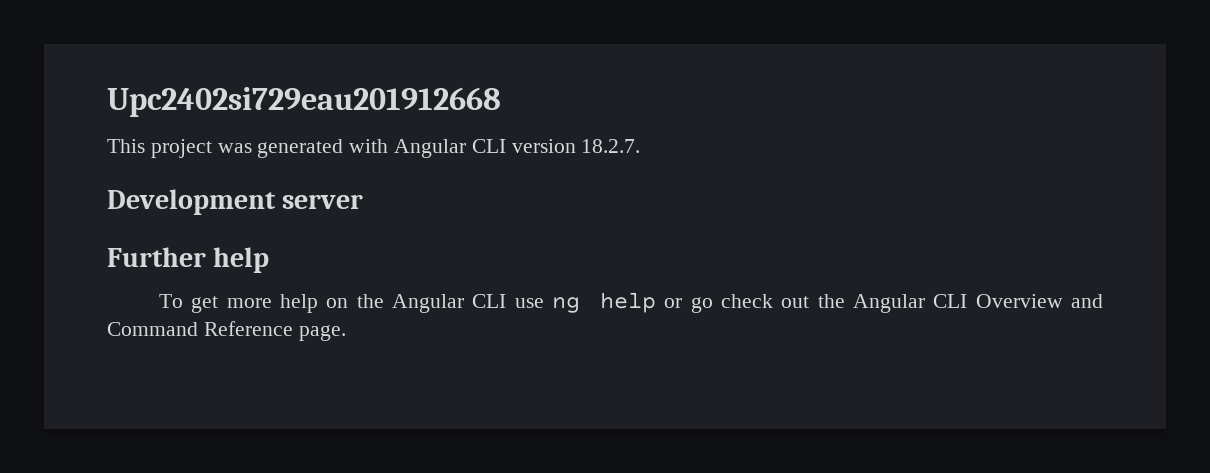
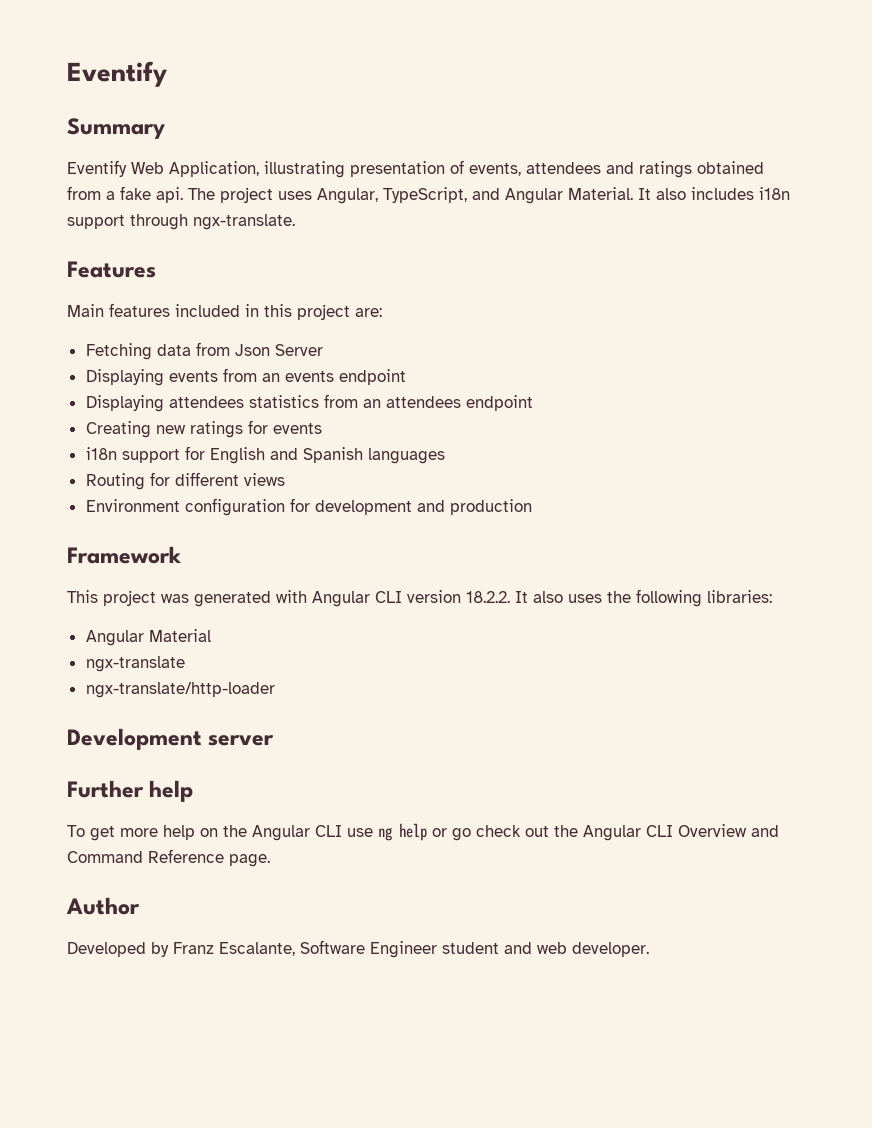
[107,87,501,117] Upc2402si729eau201912668 -> [67,61,167,87] [67,118,165,139] [67,160,764,178] [67,186,790,204] [67,214,295,230] [67,261,156,278] [67,303,382,320] [85,342,323,360] [85,368,406,386] [85,394,533,412] [85,420,322,438] [85,446,445,464] [85,472,285,490] [85,498,532,516] [67,546,181,564] Eventify // Summary // Eventify Web Application, illustrating presentation of events, attendees and ratings obtained from a fake api. The project uses Angular, TypeScript, and Angular Material. It also includes i18n support through ngx-translate. // Features // Main features included in this project are: // Fetching data from Json Server // Displaying events from an events endpoint // Displaying attendees statistics from an attendees endpoint // Creating new ratings for events // i18n support for English and Spanish languages // Routing for different views // Environment configuration for development and production // Framework
[581,139,641,153] 18.2.7. -> [466,589,772,607] [85,629,211,646] [85,656,185,672] [85,682,275,698] 18.2.2. It also uses the following libraries: // Angular Material // ngx-translate // ngx-translate/http-loader
(346, 333) none -> [66,897,140,915] [67,940,649,958] // Author // Developed by Franz Escalante, Software Engineer student and web developer.

